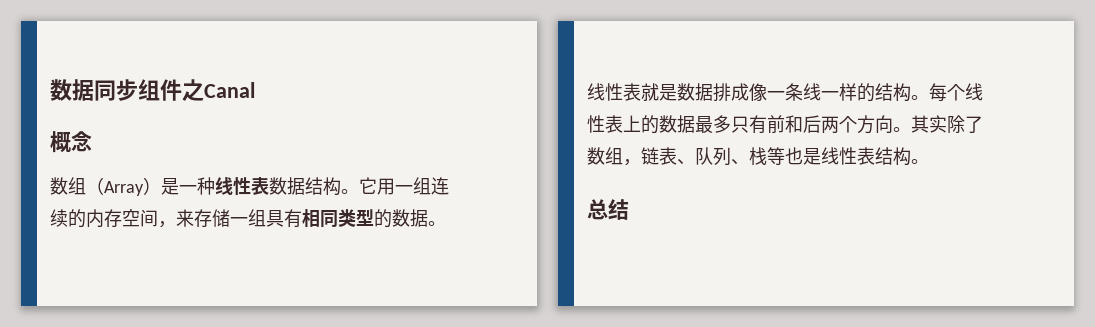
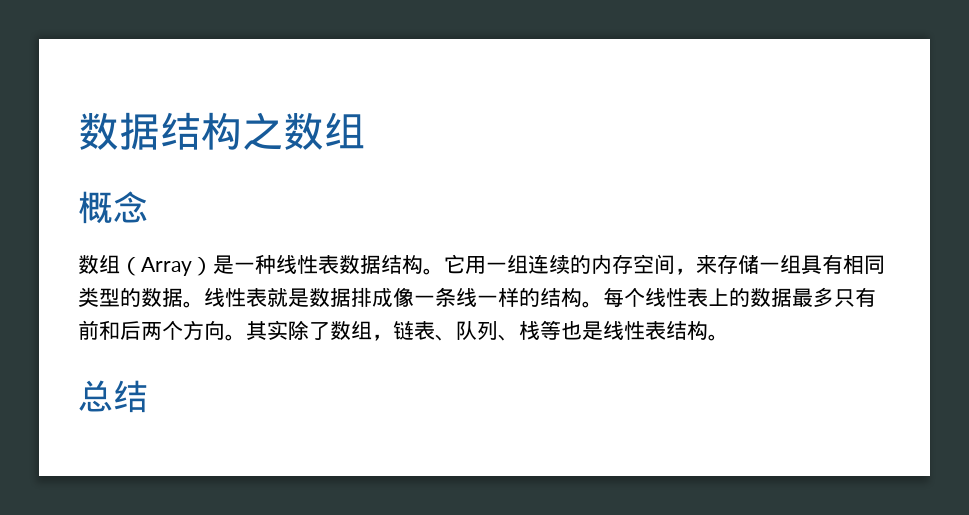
[50,79,255,101] 数据同步组件之Canal -> [78,112,365,150] 数据结构之数组

